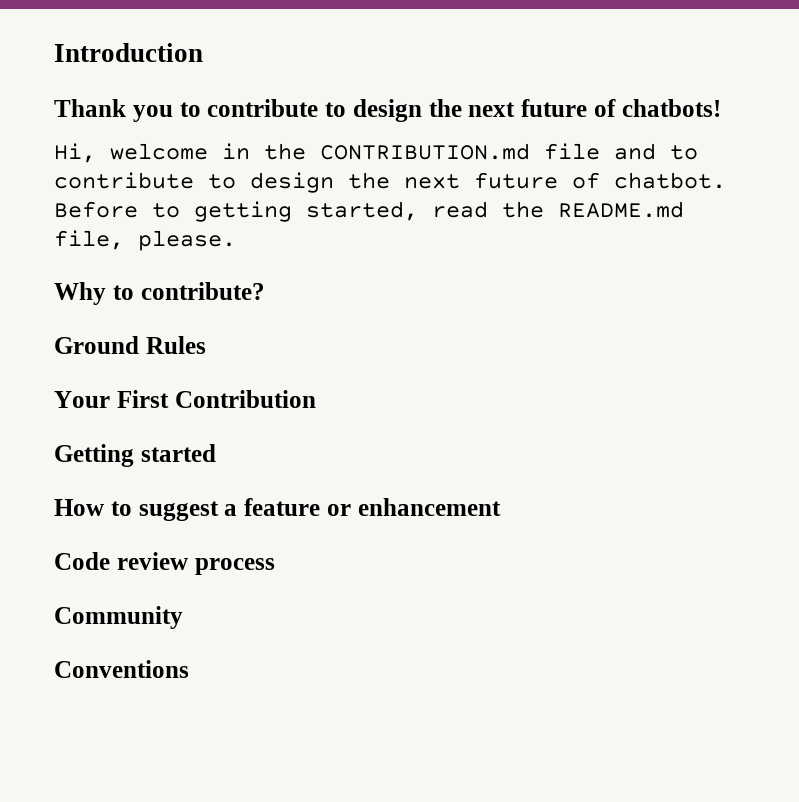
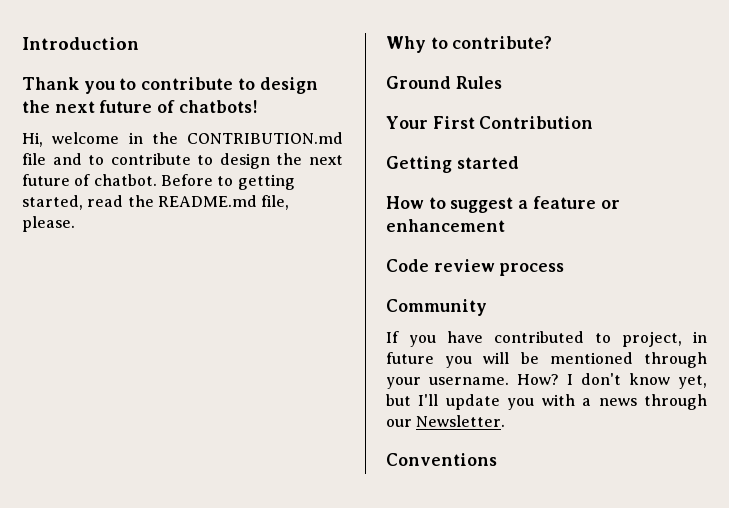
(183, 617) none -> [386,331,707,347] [386,352,707,368] [386,373,707,389] [386,394,707,410] [386,415,506,427] // If you have contributed to project, in future you will be mentioned through your username. How? I don't know yet, but I'll update you with a news through our Newsletter.

